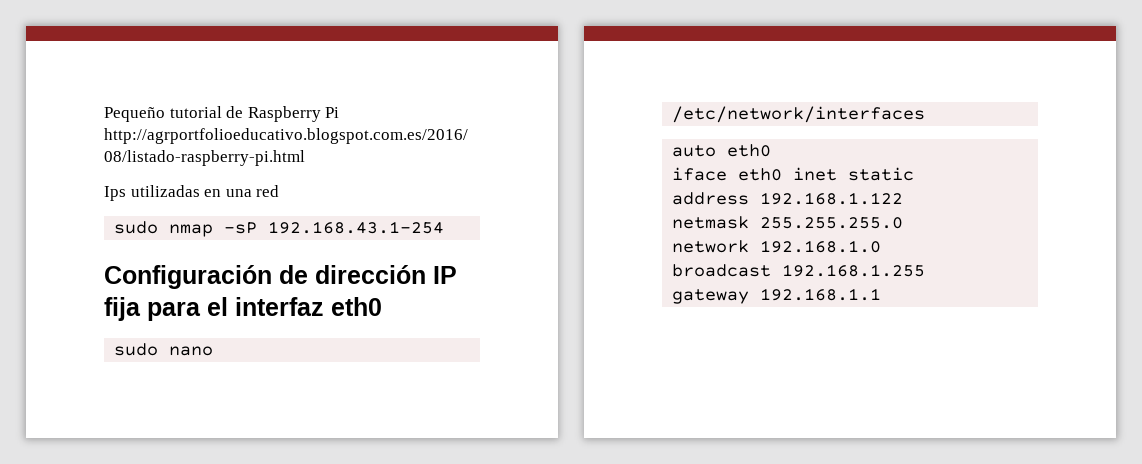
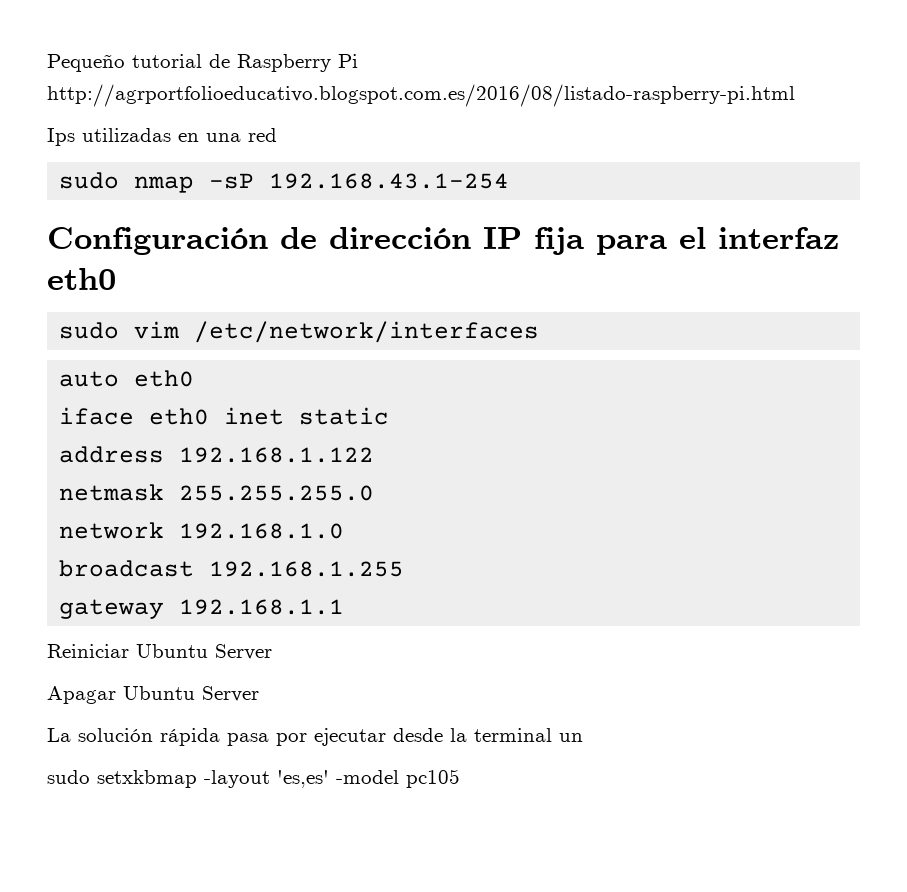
[169,346,214,356] nano -> [134,321,180,339] vim
(882, 294) none -> [47,644,272,660] [47,686,259,704] [47,728,583,746] [47,769,460,788] // Reiniciar Ubuntu Server // Apagar Ubuntu Server // La solución rápida pasa por ejecutar desde la terminal un // sudo setxkbmap -layout 'es,es' -model pc105

